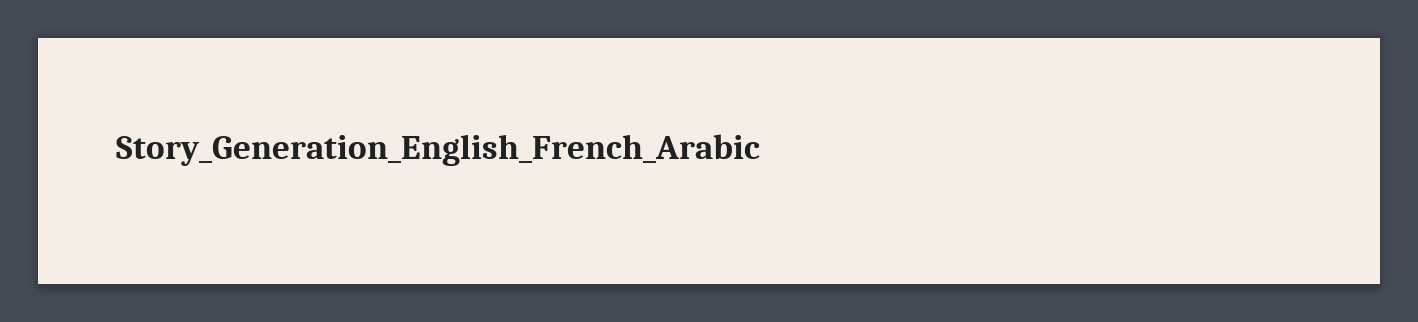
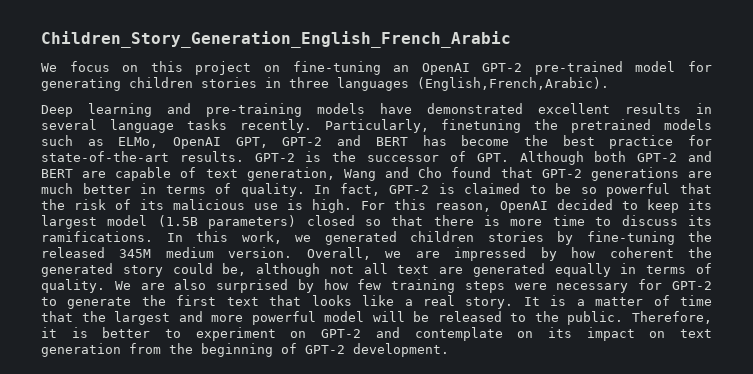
[116,134,760,166] Story_Generation_English_French_Arabic -> [41,31,511,48] [41,61,712,75] [41,77,609,91] [41,103,712,117] [41,119,712,133] [41,135,712,149] [41,151,713,165] [41,167,712,181] [41,183,712,197] [41,199,712,213] [41,215,712,229] [41,231,712,245] [41,247,712,261] [41,263,712,277] [41,279,712,293] [41,295,712,309] [41,311,713,325] [41,327,713,341] [41,343,449,357] Children_Story_Generation_English_French_Arabic // We focus on this project on fine-tuning an OpenAI GPT-2 pre-trained model for generating children stories in three languages (English,French,Arabic). // Deep learning and pre-training models have demonstrated excellent results in several language tasks recently. Particularly, finetuning the pretrained models such as ELMo, OpenAI GPT, GPT-2 and BERT has become the best practice for state-of-the-art results. GPT-2 is the successor of GPT. Although both GPT-2 and BERT are capable of text generation, Wang and Cho found that GPT-2 generations are much better in terms of quality. In fact, GPT-2 is claimed to be so powerful that the risk of its malicious use is high. For this reason, OpenAI decided to keep its largest model (1.5B parameters) closed so that there is more time to discuss its ramifications. In this work, we generated children stories by fine-tuning the released 345M medium version. Overall, we are impressed by how coherent the generated story could be, although not all text are generated equally in terms of quality. We are also surprised by how few training steps were necessary for GPT-2 to generate the first text that looks like a real story. It is a matter of time that the largest and more powerful model will be released to the public. Therefore, it is better to experiment on GPT-2 and contemplate on its impact on text generation from the beginning of GPT-2 development.

